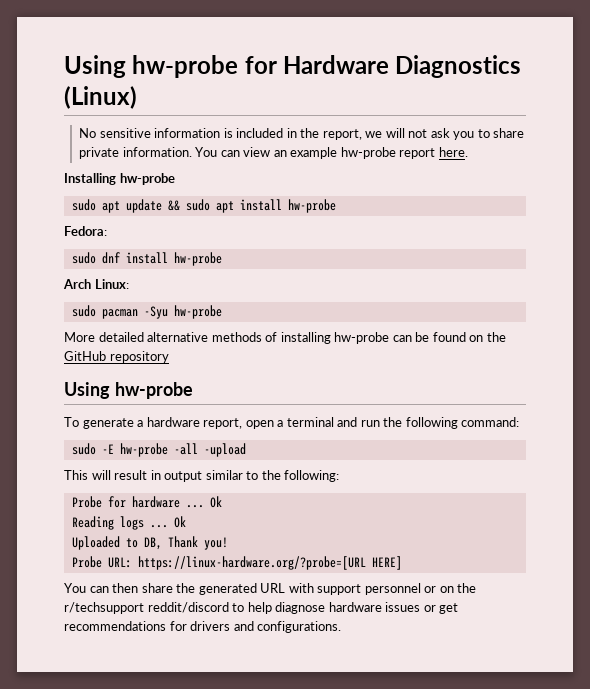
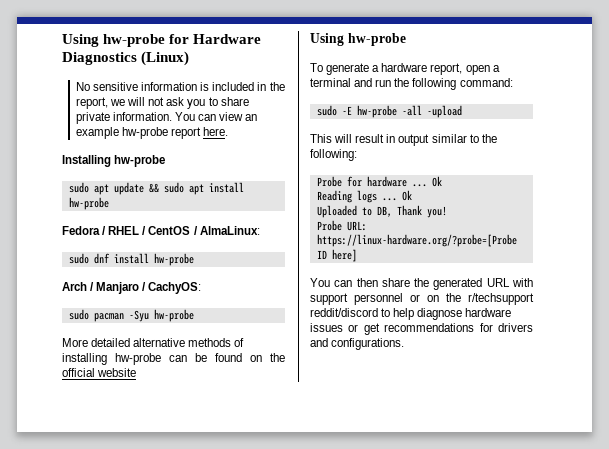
[64,226,107,236] Fedora: -> [62,226,260,235] Fedora / RHEL / CentOS / AlmaLinux:
[94,279,129,289] Linux: -> [90,282,202,294] / Manjaro / CachyOS:
[64,351,169,363] GitHub repository -> [62,368,137,377] official website
[137,556,402,570] https://linux-hardware.org/?probe=[URL HERE] -> [316,234,517,247] [316,249,357,262] https://linux-hardware.org/?probe=[Probe ID here]

